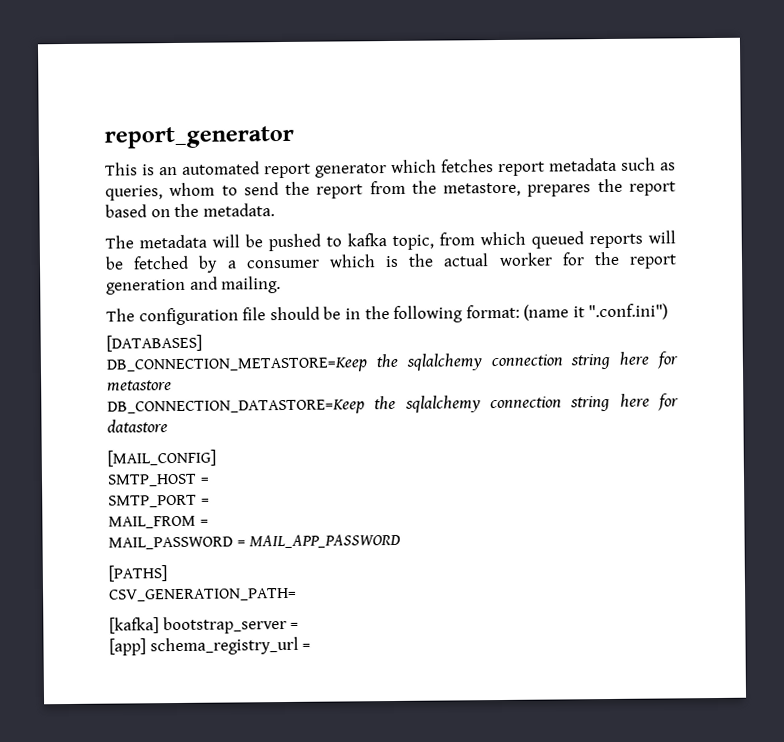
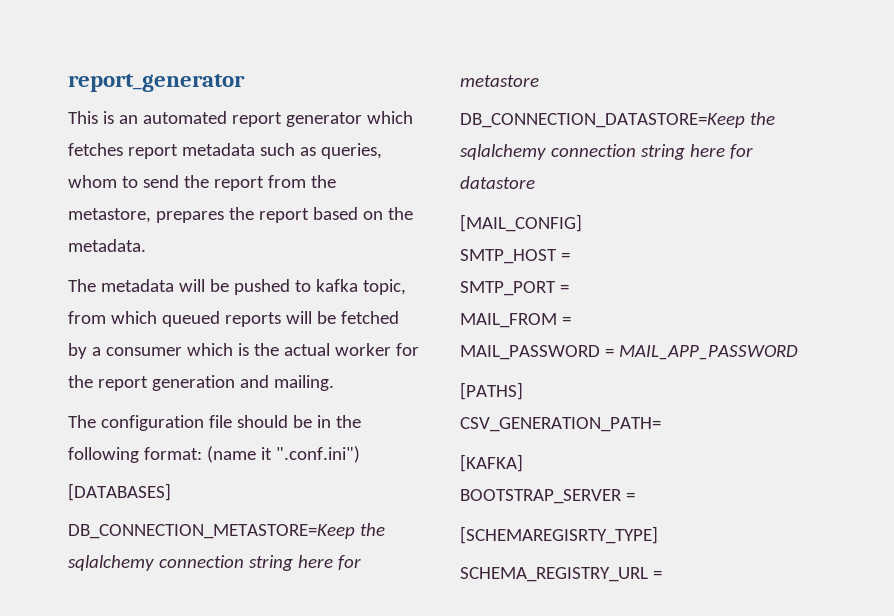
[109,615,300,635] [109,636,299,656] [kafka] bootstrap_server = // [app] schema_registry_url -> [460,454,523,472] [460,489,635,504] [460,526,658,544] [460,567,648,582] [KAFKA] // BOOTSTRAP_SERVER = // [SCHEMAREGISRTY_TYPE] // SCHEMA_REGISTRY_URL

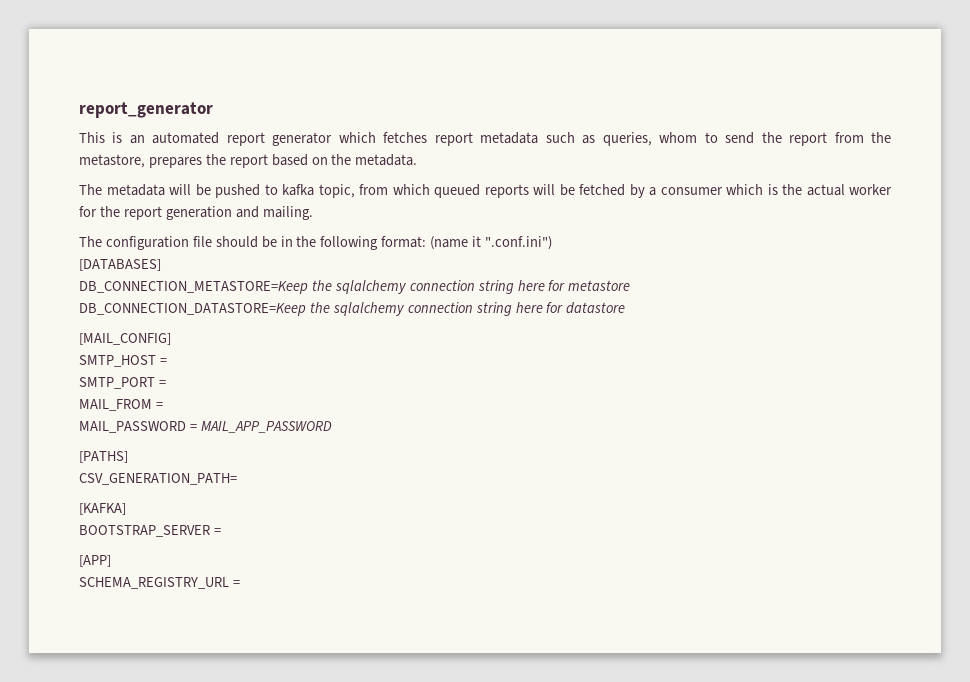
[460,526,658,544] [SCHEMAREGISRTY_TYPE] -> [79,555,111,567] [APP]

